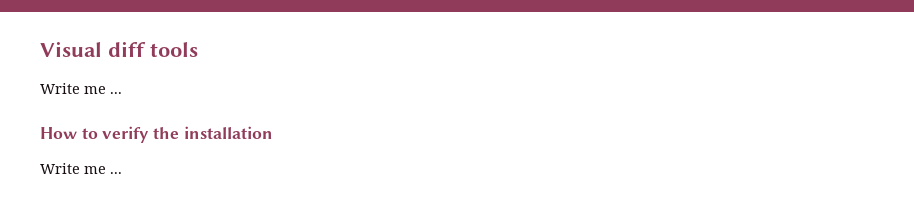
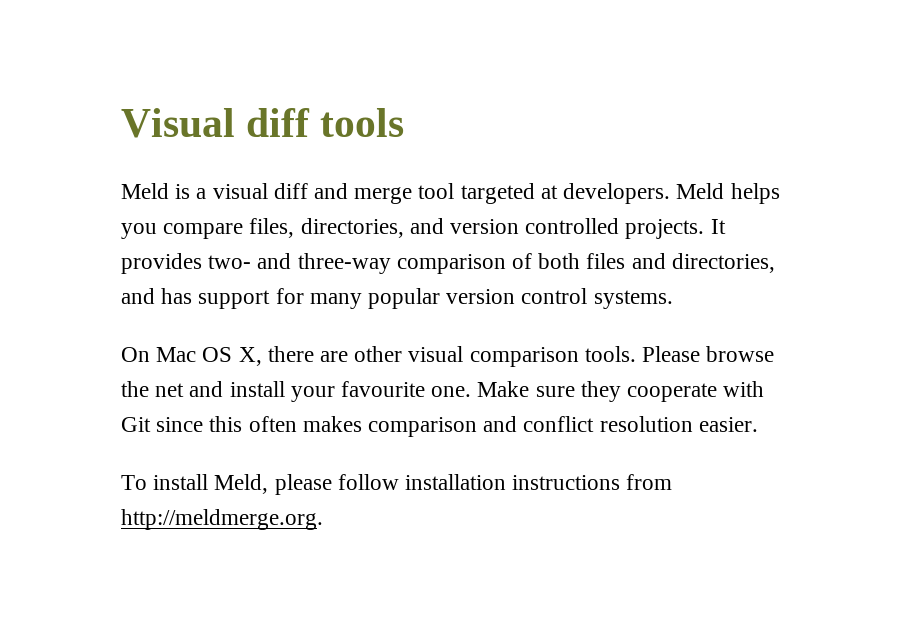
[40,83,122,94] [40,126,273,143] [40,163,122,174] Write me ... // How to verify the installation // Write me ... -> [121,183,780,204] [121,218,726,239] [121,253,775,274] [121,288,673,309] [121,346,775,367] [121,381,765,402] [121,416,758,437] [121,474,673,495] [121,509,323,530] Meld is a visual diff and merge tool targeted at developers. Meld helps you compare files, directories, and version controlled projects. It provides two- and three-way comparison of both files and directories, and has support for many popular version control systems. // On Mac OS X, there are other visual comparison tools. Please browse the net and install your favourite one. Make sure they cooperate with Git since this often makes comparison and conflict resolution easier. // To install Meld, please follow installation instructions from http://meldmerge.org.

